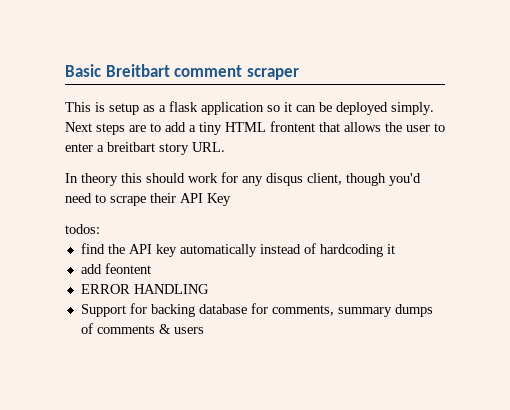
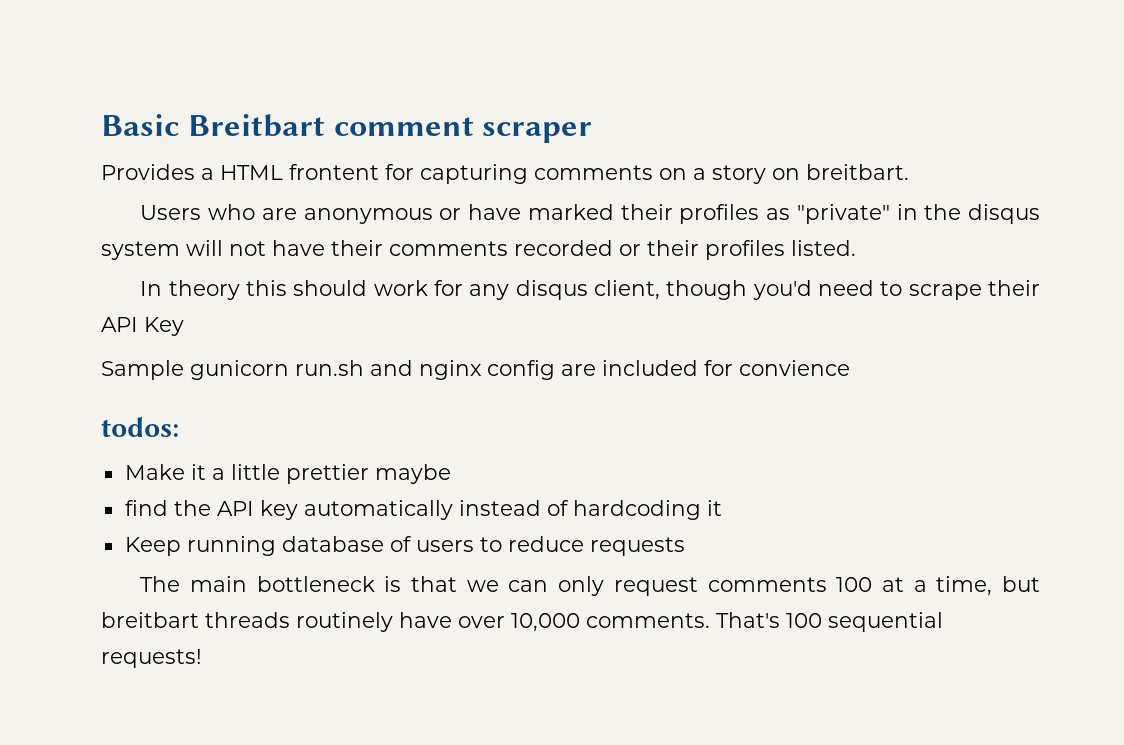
[65,101,434,115] [65,121,445,135] [65,142,225,155] This is setup as a flask application so it can be deployed simply. Next steps are to add a tiny HTML frontent that allows the user to enter a breitbart story URL. -> [101,164,909,184] [140,204,1040,224] [101,240,856,260] Provides a HTML frontent for capturing comments on a story on breitbart. // Users who are anonymous or have marked their profiles as "private" in the disqus system will not have their comments recorded or their profiles listed.
[65,224,100,234] todos: -> [101,360,850,380] [101,417,179,437] [124,464,451,484] Sample gunicorn run.sh and nginx config are included for convience // todos: // Make it a little prettier maybe
[80,263,151,274] [80,284,209,294] [80,303,433,317] [80,323,204,334] add feontent // ERROR HANDLING // Support for backing database for comments, summary dumps of comments & users -> [124,536,685,556] [140,576,1040,596] [101,612,943,632] [101,649,202,668] Keep running database of users to reduce requests // The main bottleneck is that we can only request comments 100 at a time, but breitbart threads routinely have over 10,000 comments. That's 100 sequential requests!

